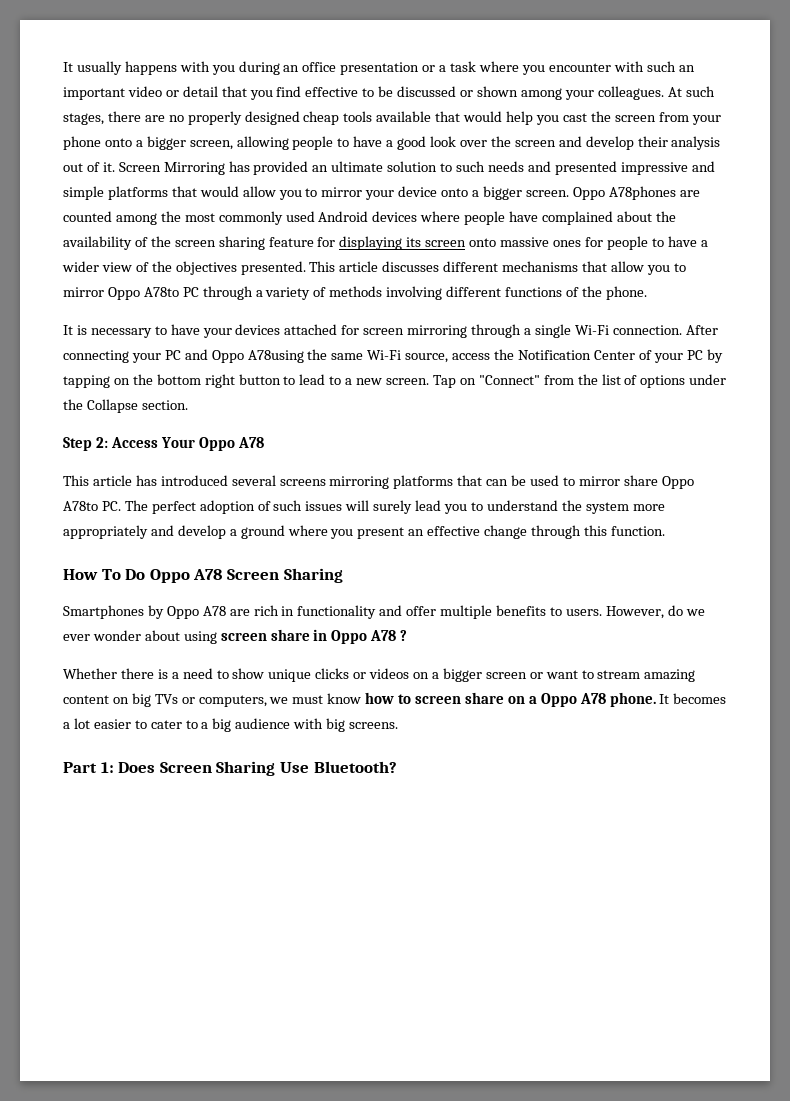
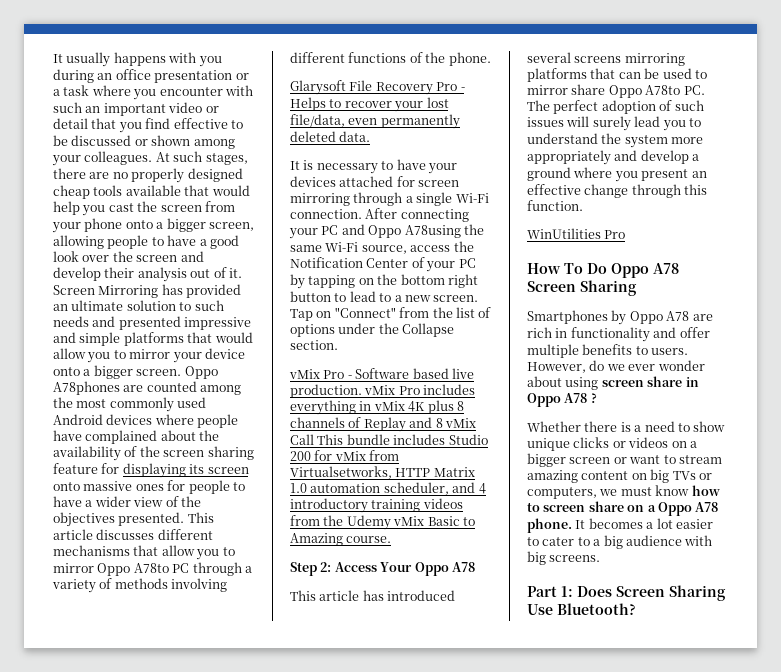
(647, 293) none -> [290,80,465,95] [290,97,449,112] [290,114,460,129] [290,131,371,142] // Glarysoft File Recovery Pro - Helps to recover your lost file/data, even permanently deleted data.
(188, 405) none -> [289,368,474,379] [290,384,476,398] [290,400,464,415] [290,417,476,432] [290,434,488,445] [290,450,400,461] [290,466,475,479] [290,482,486,495] [290,498,463,513] [290,515,475,530] [290,533,392,546] // vMix Pro - Software based live production. vMix Pro includes everything in vMix 4K plus 8 channels of Replay and 8 vMix Call This bundle includes Studio 200 for vMix from Virtualsetworks, HTTP Matrix 1.0 automation scheduler, and 4 introductory training videos from the Udemy vMix Basic to Amazing course.
(665, 531) none -> [527,228,626,239] // WinUtilities Pro

